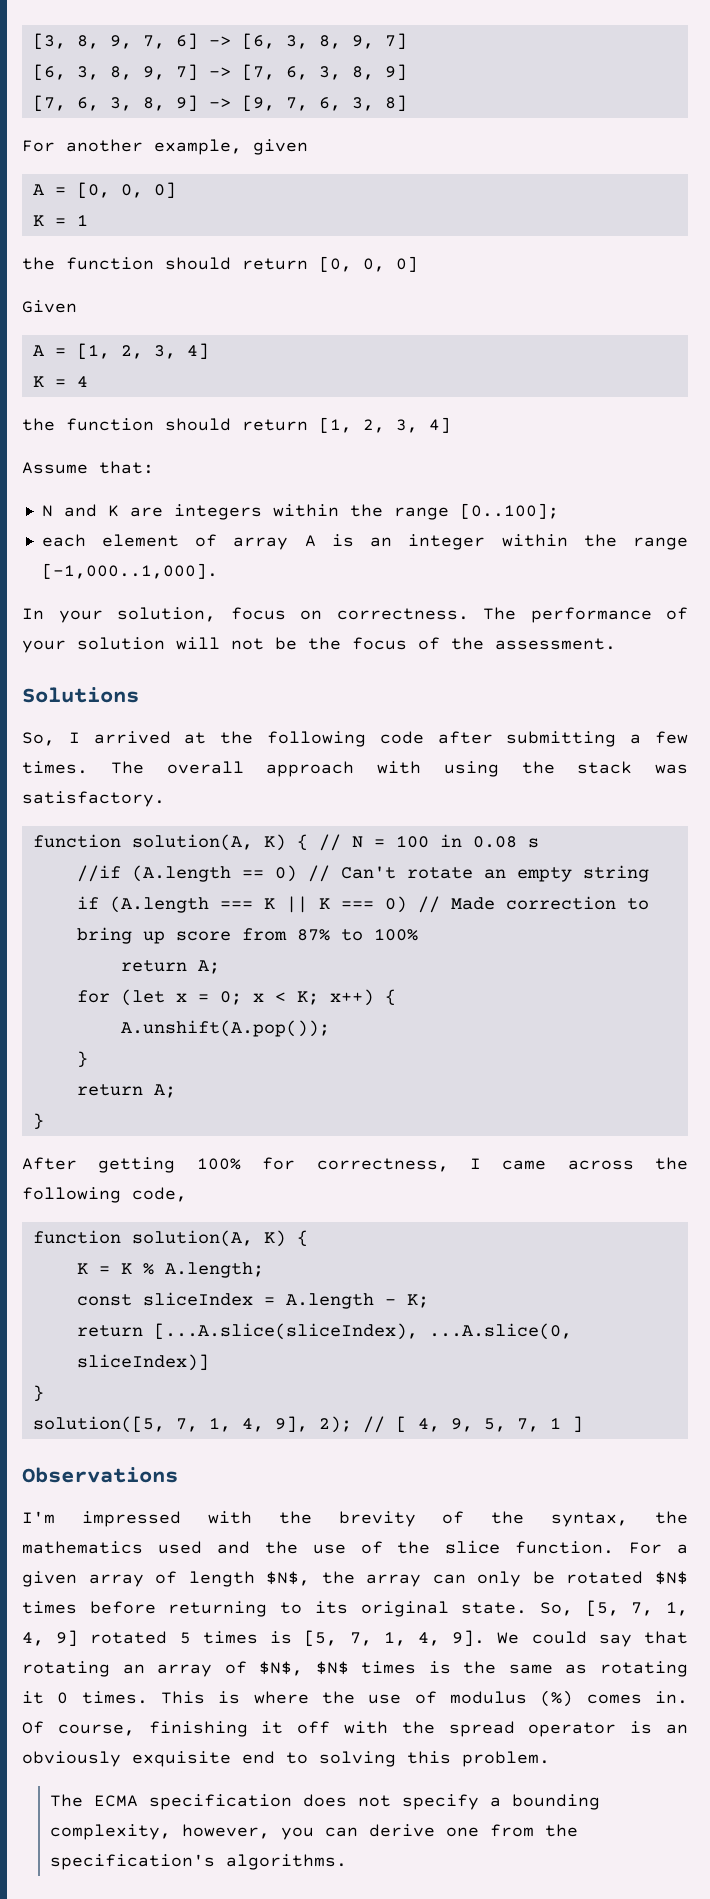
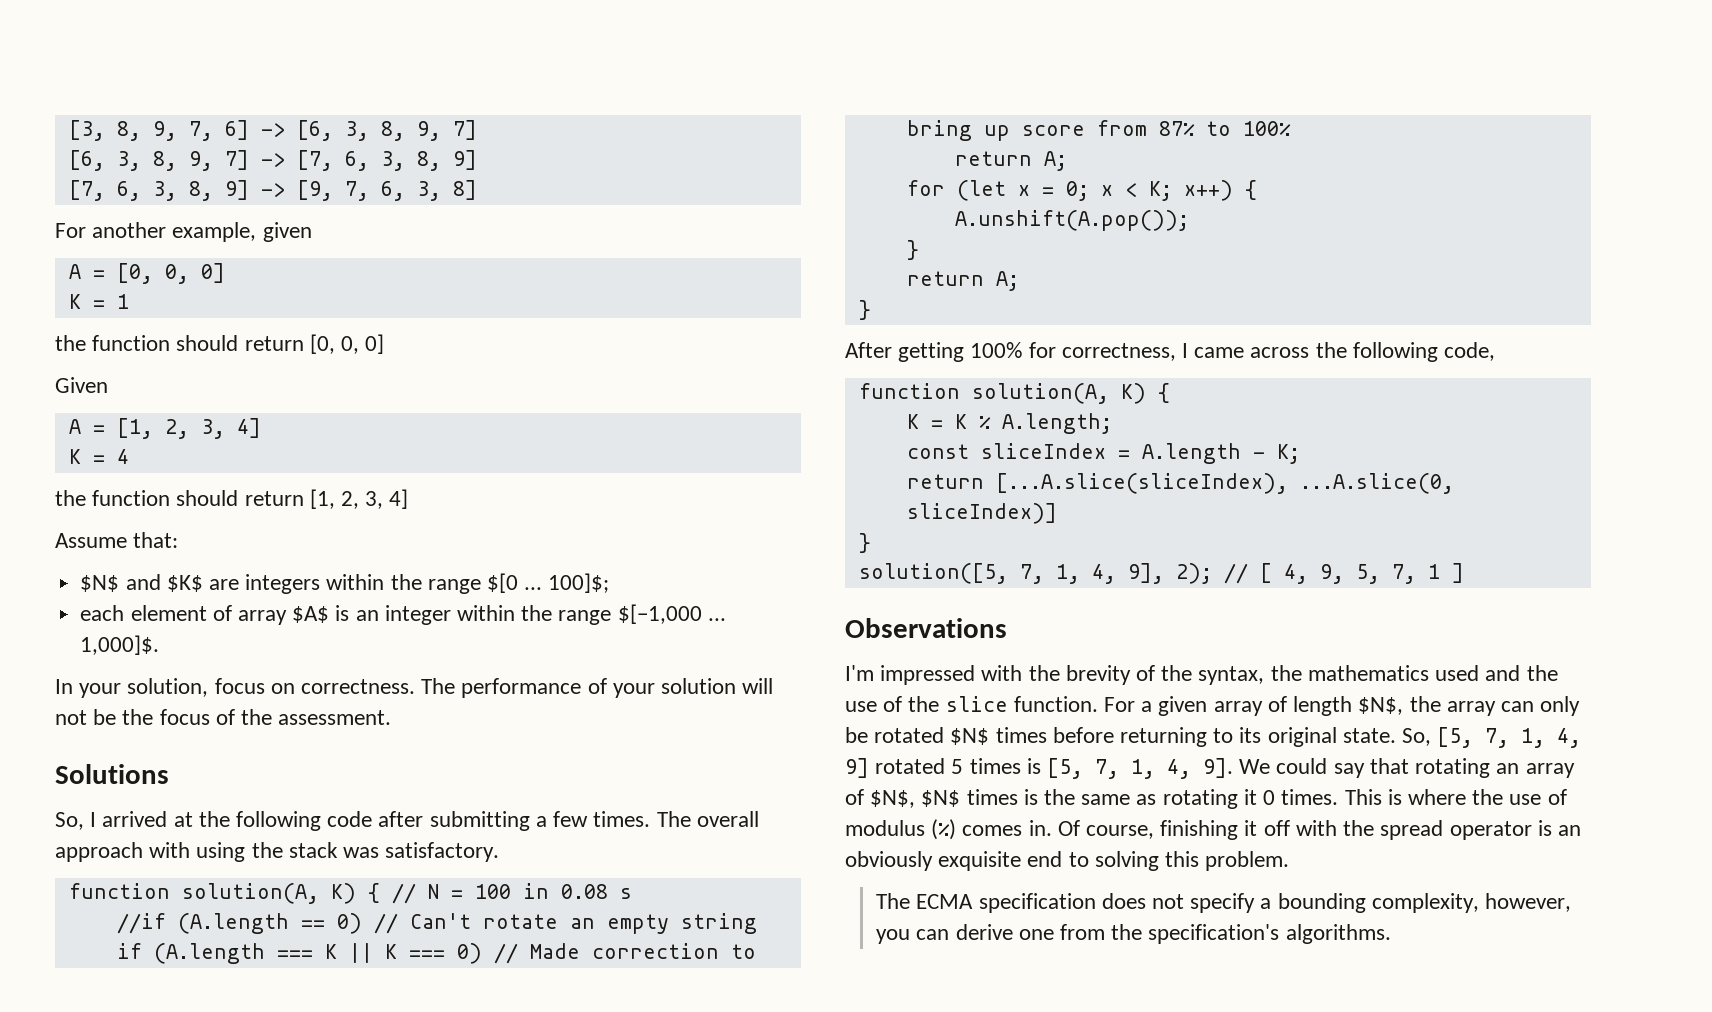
[41,504,119,517] N and K -> [80,574,203,592] $N$ and $K$
[459,503,559,519] [0..100]; -> [486,573,610,593] $[0 ... 100]$;
[304,535,316,547] A -> [292,606,330,623] $A$
[41,563,218,579] [−1,000..1,000]. -> [617,604,726,624] [80,635,160,655] $[−1,000 ... 1,000]$.

